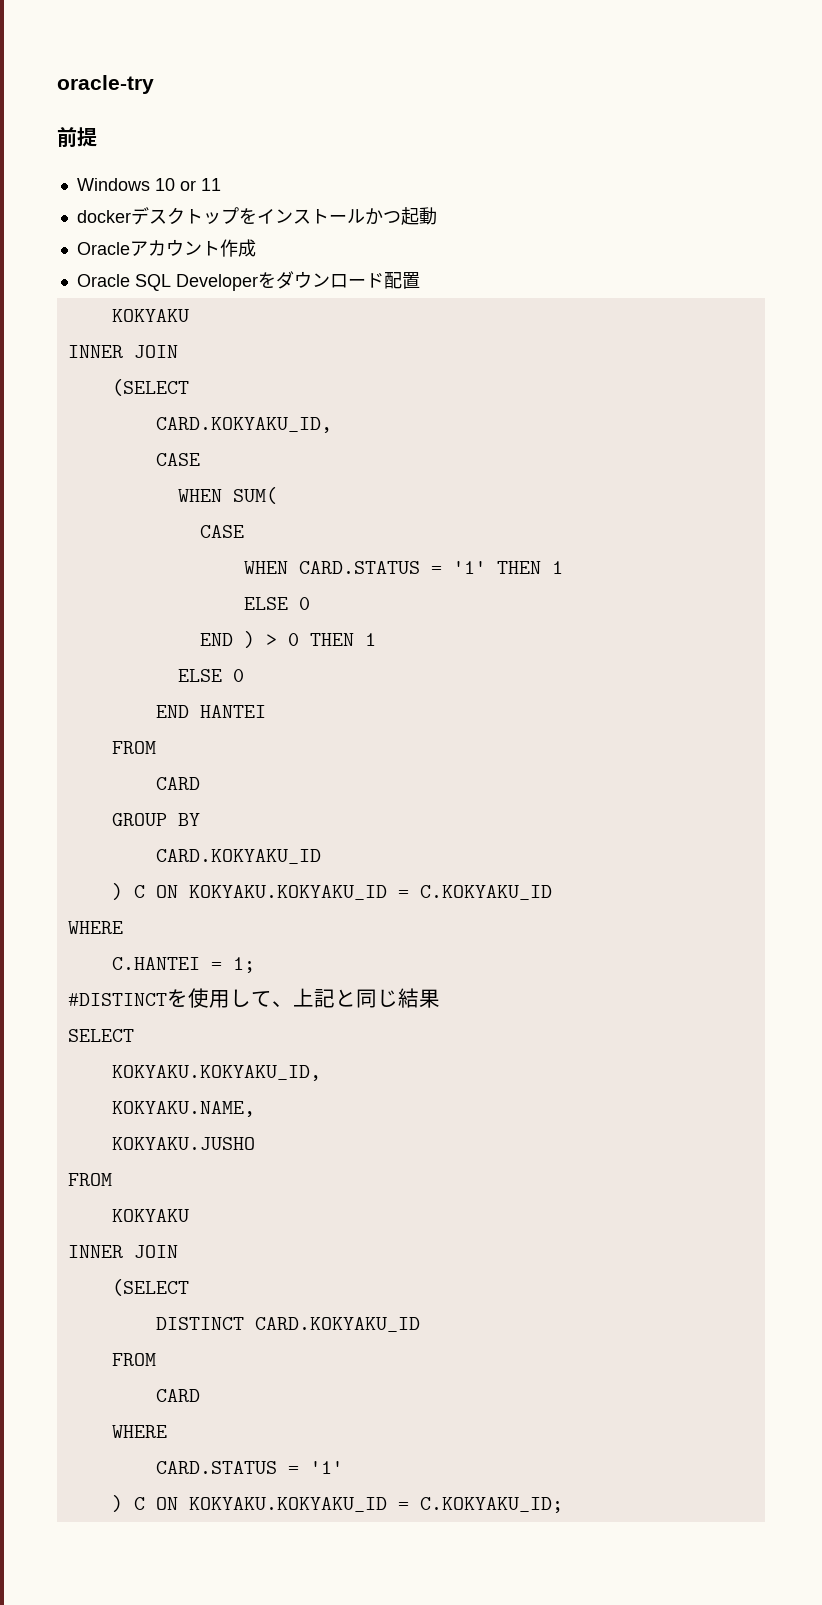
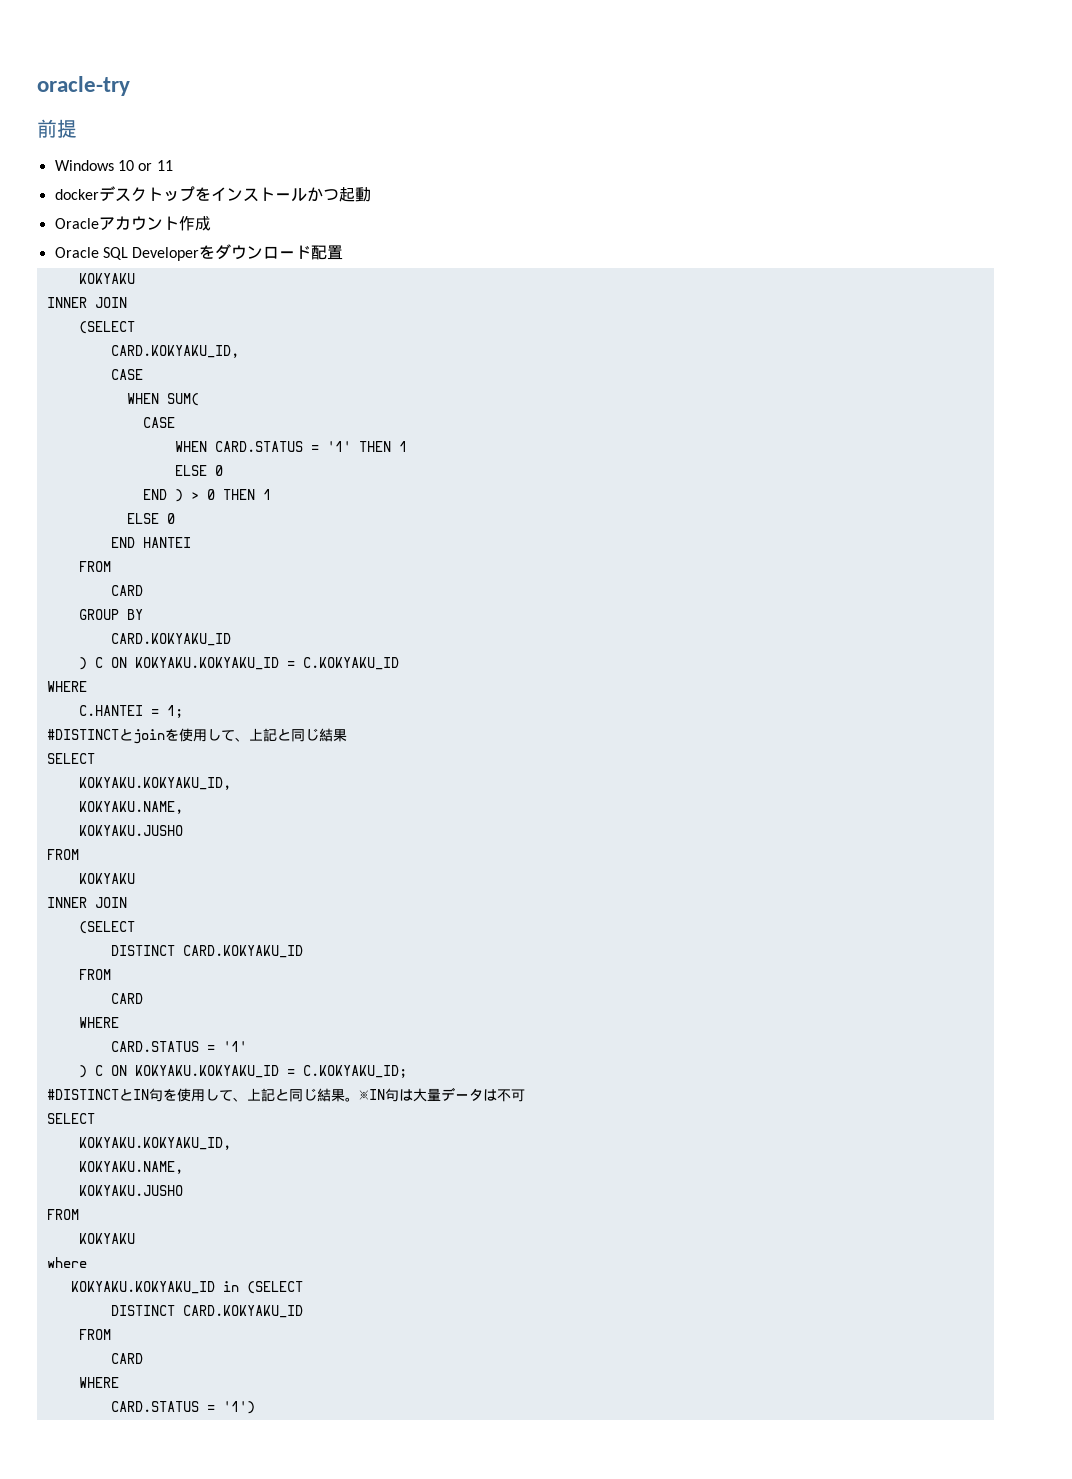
(167, 999) none -> [118,729,165,744] とjoin
(563, 1505) none -> [46,1087,525,1102] [46,1113,95,1124] [78,1137,231,1150] [78,1161,183,1174] [78,1185,183,1196] [46,1209,79,1220] [78,1233,135,1244] [46,1257,87,1268] [70,1281,303,1294] [110,1305,303,1318] [78,1329,111,1340] [110,1353,143,1364] [78,1377,119,1388] [110,1401,255,1414] // #DISTINCTとIN句を使用して、上記と同じ結果。※IN句は大量データは不可 // SELECT // KOKYAKU.KOKYAKU_ID, // KOKYAKU.NAME, // KOKYAKU.JUSHO // FROM // KOKYAKU // where // KOKYAKU.KOKYAKU_ID in (SELECT // DISTINCT CARD.KOKYAKU_ID // FROM // CARD // WHERE // CARD.STATUS = '1')

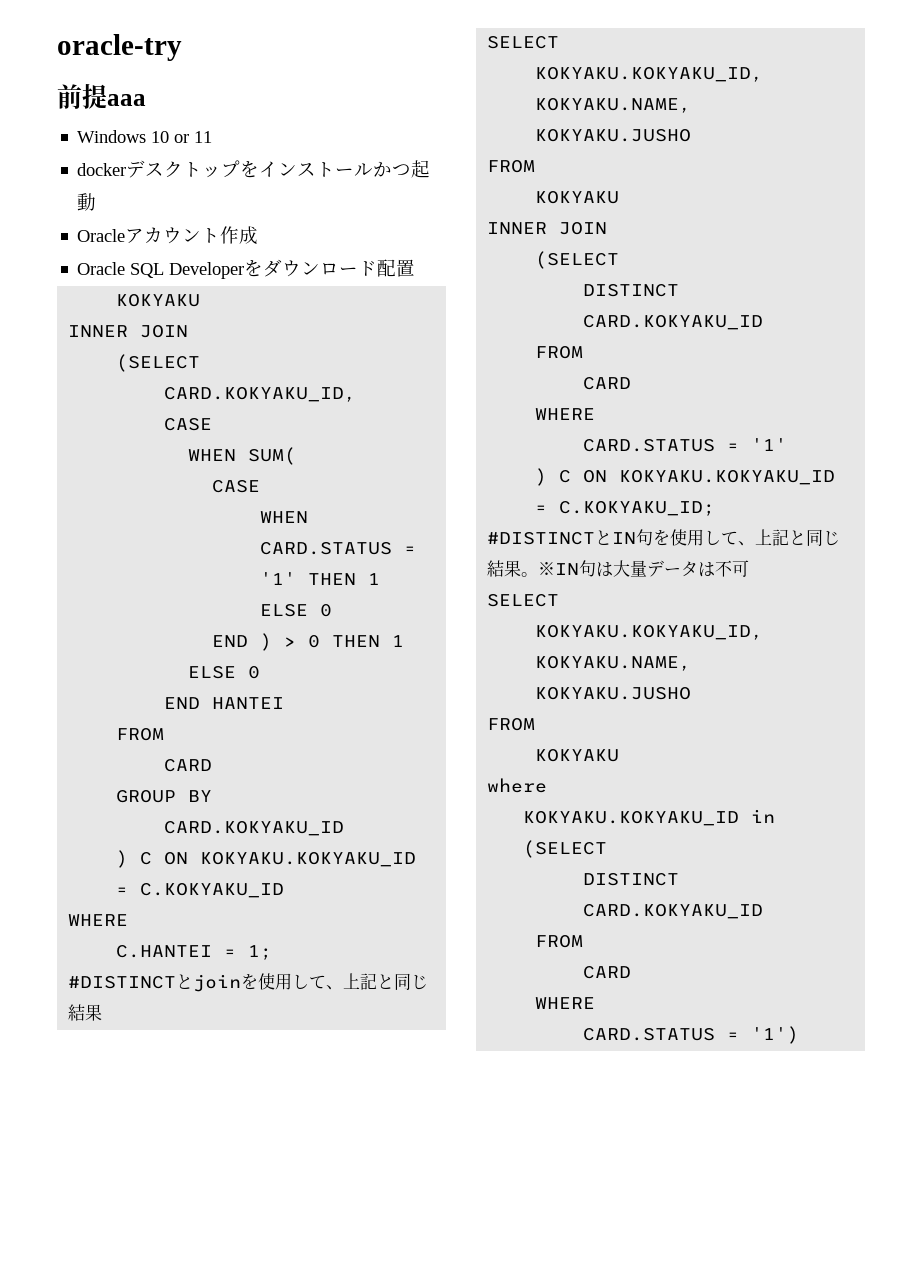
(77, 128) none -> [107,94,146,106] aaa

